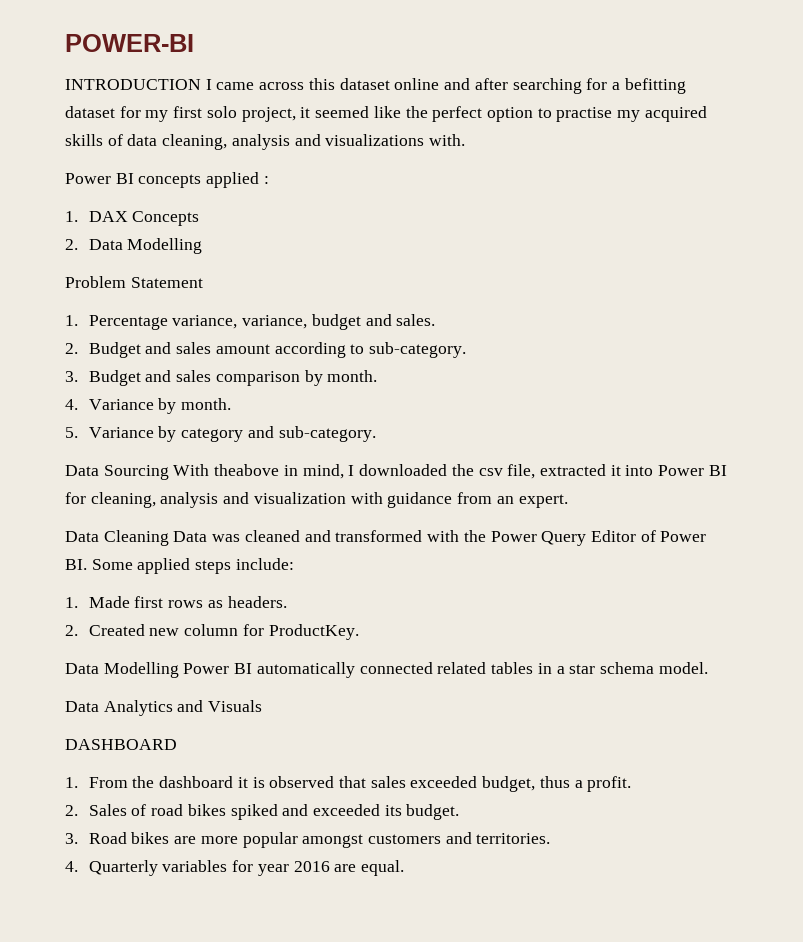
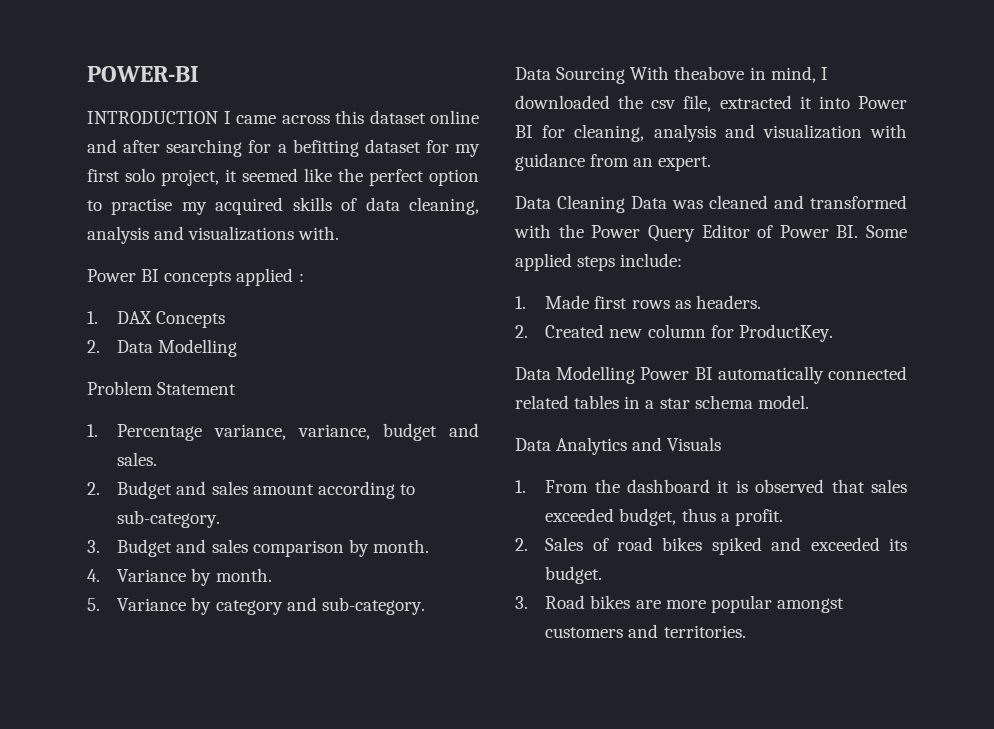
[65,739,177,750] // DASHBOARD -> (722, 444) none
[65,860,405,876] // 4. Quarterly variables for year 2016 are equal. -> (746, 631) none

